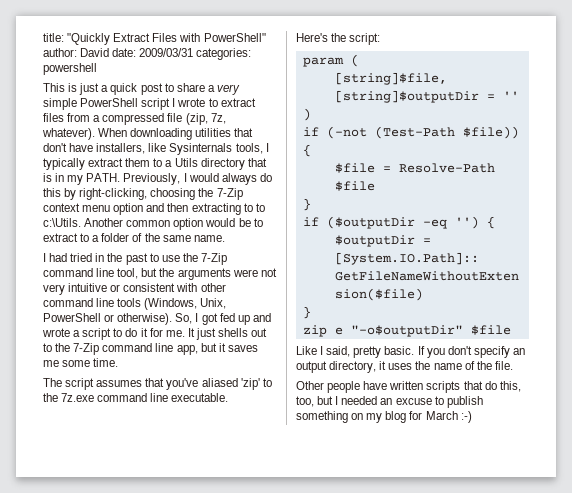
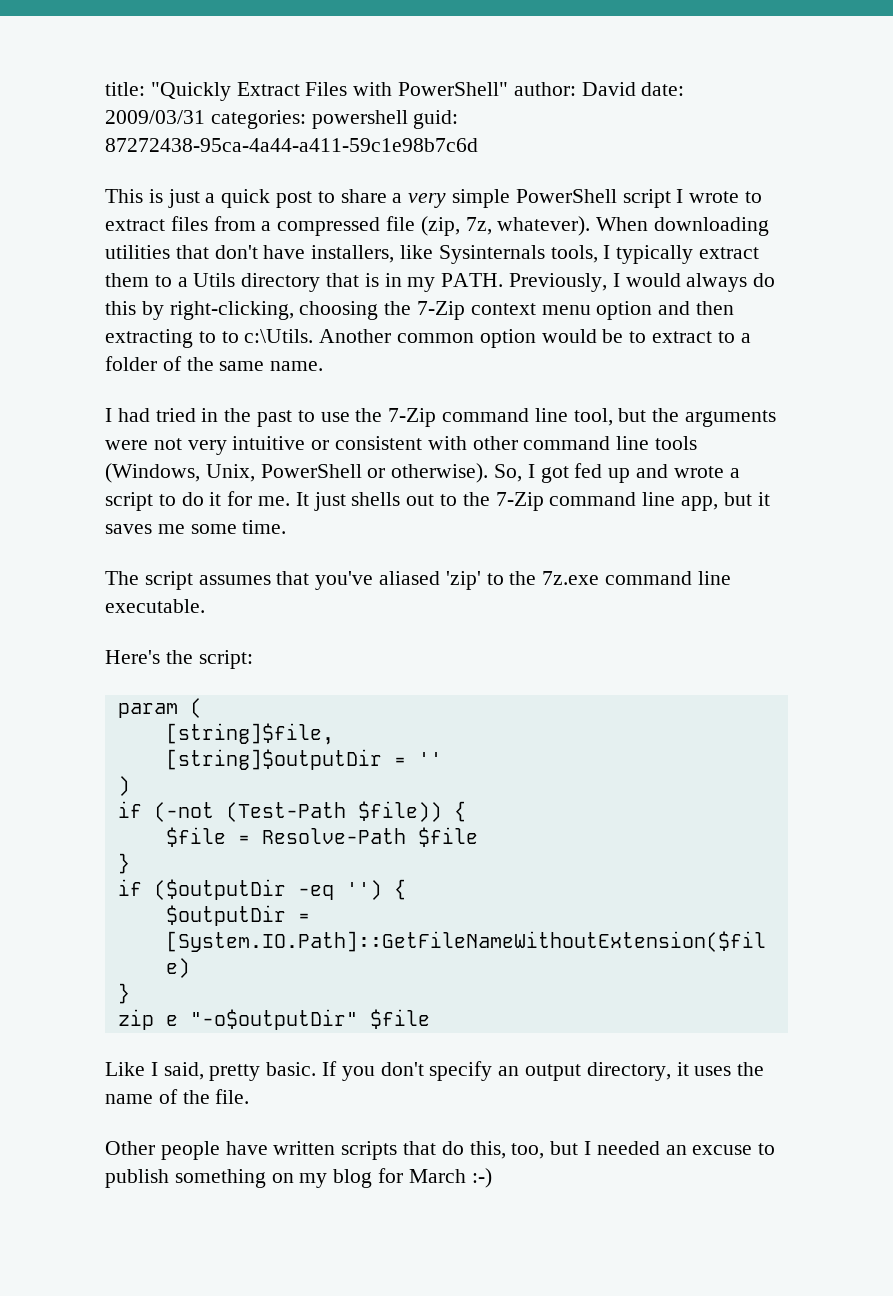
(97, 69) none -> [413,110,459,129] [105,138,478,152] guid: 87272438-95ca-4a44-a411-59c1e98b7c6d

